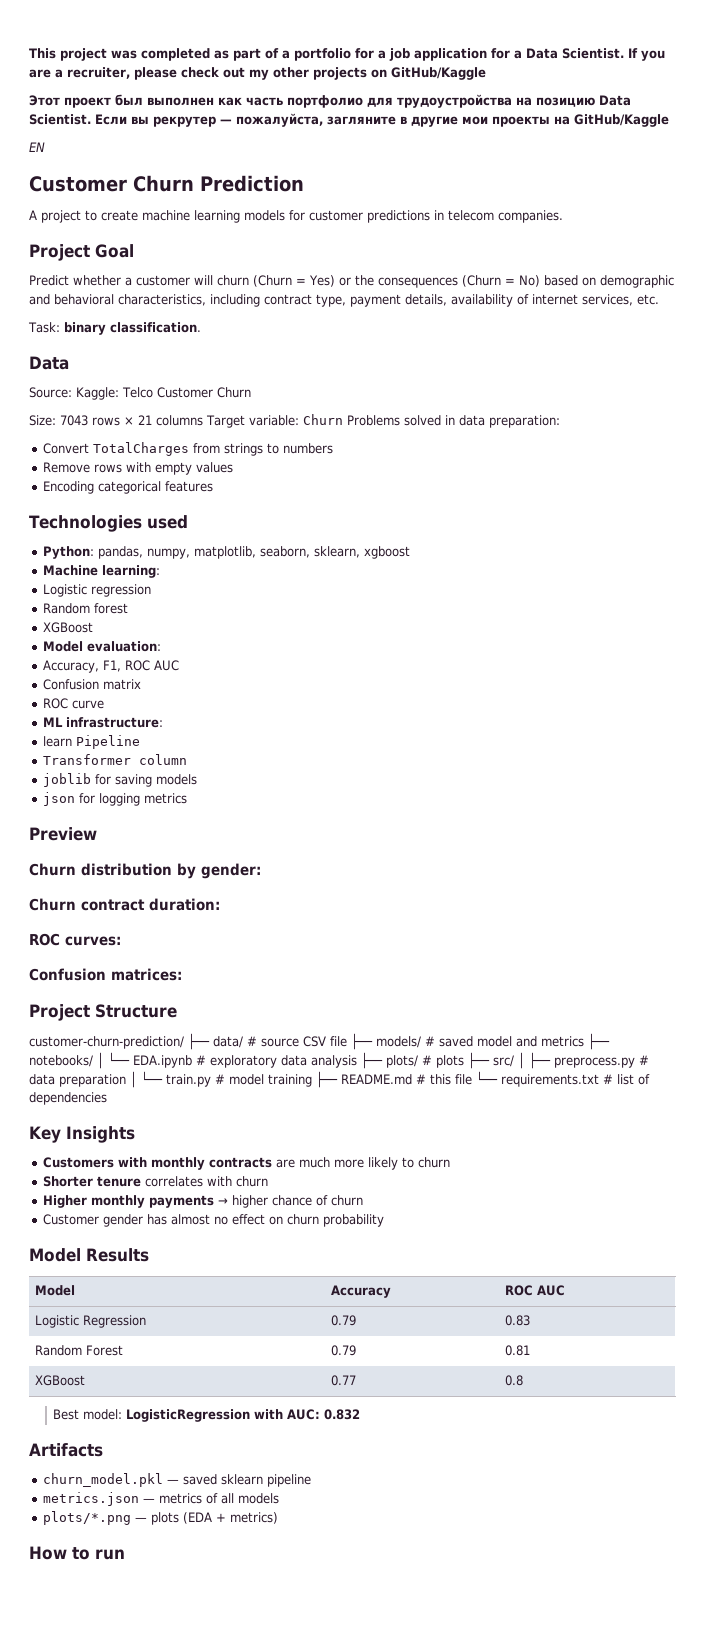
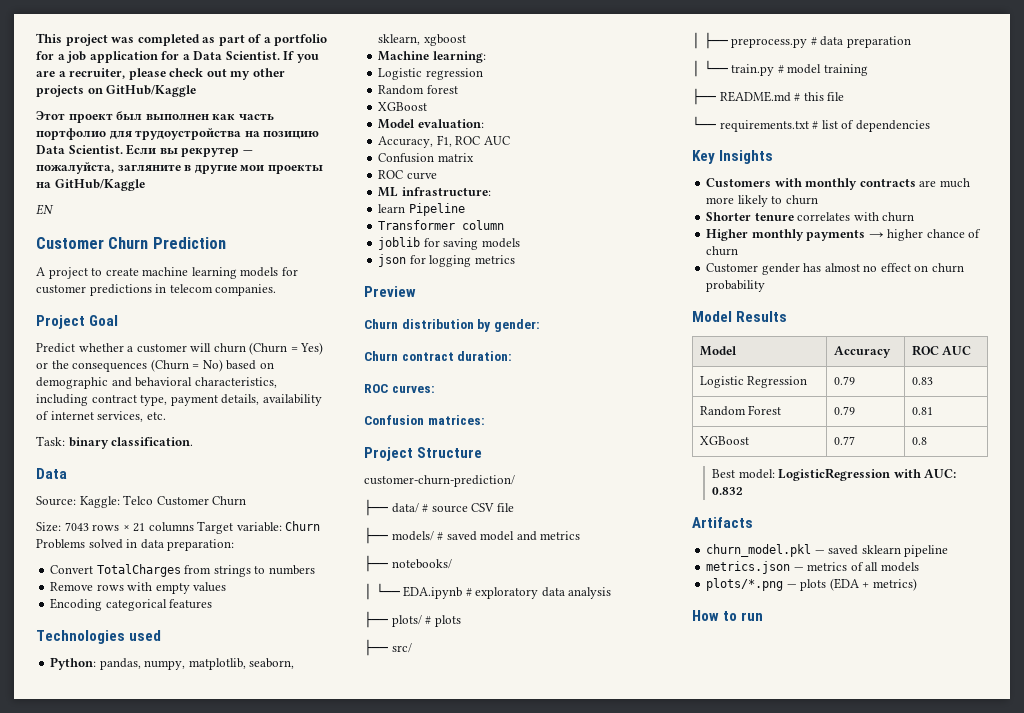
(184, 1042) none -> (515, 481) //
(347, 1041) none -> (514, 507) //
(584, 1041) none -> (581, 535) //
(93, 1061) none -> (452, 564) //
(357, 1061) none -> (612, 593) //
(464, 1061) none -> (461, 621) //
(514, 1061) none -> (412, 648) //
(126, 1080) none -> (911, 42) //
(312, 1080) none -> (868, 70) //
(472, 1079) none -> (845, 96) //

